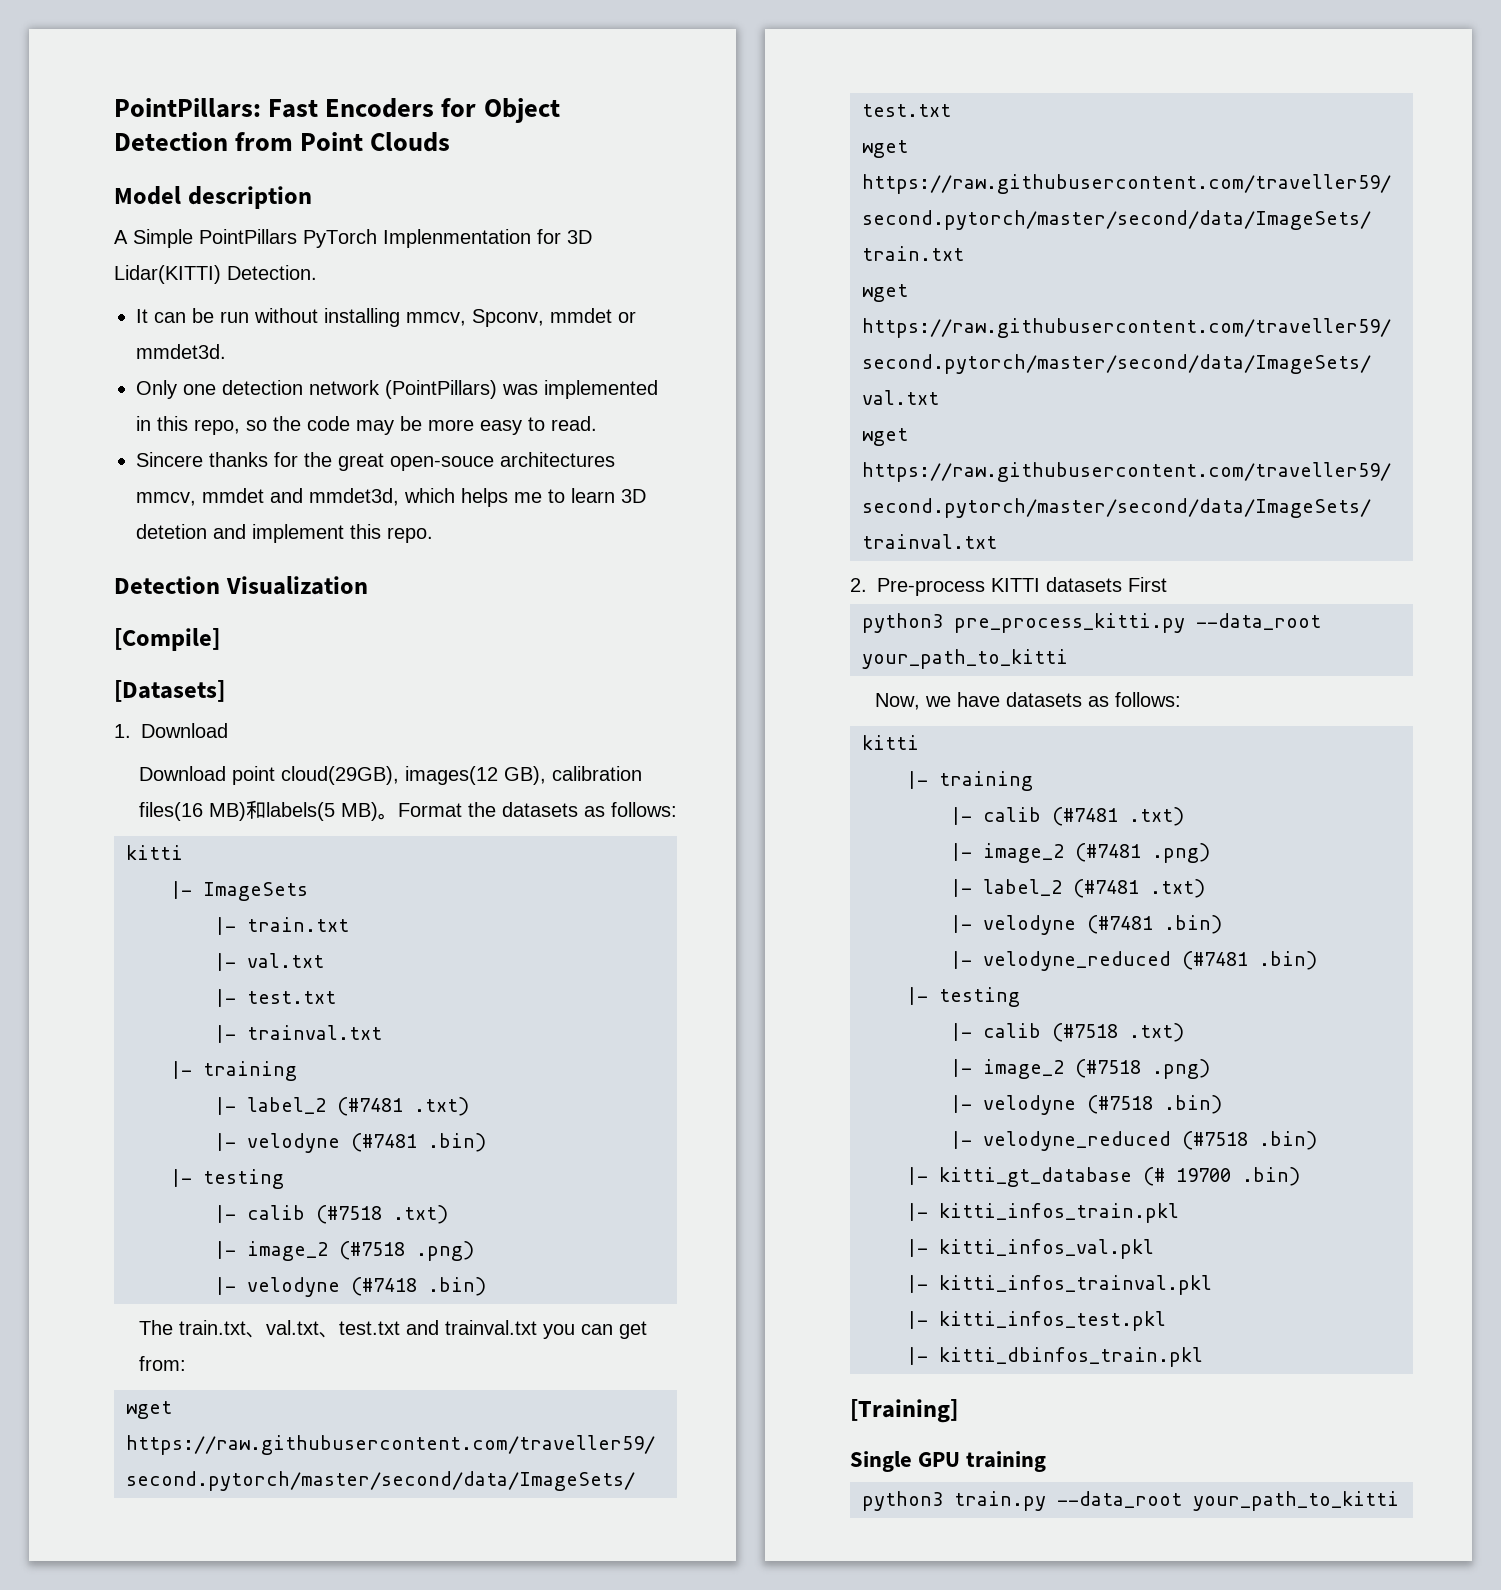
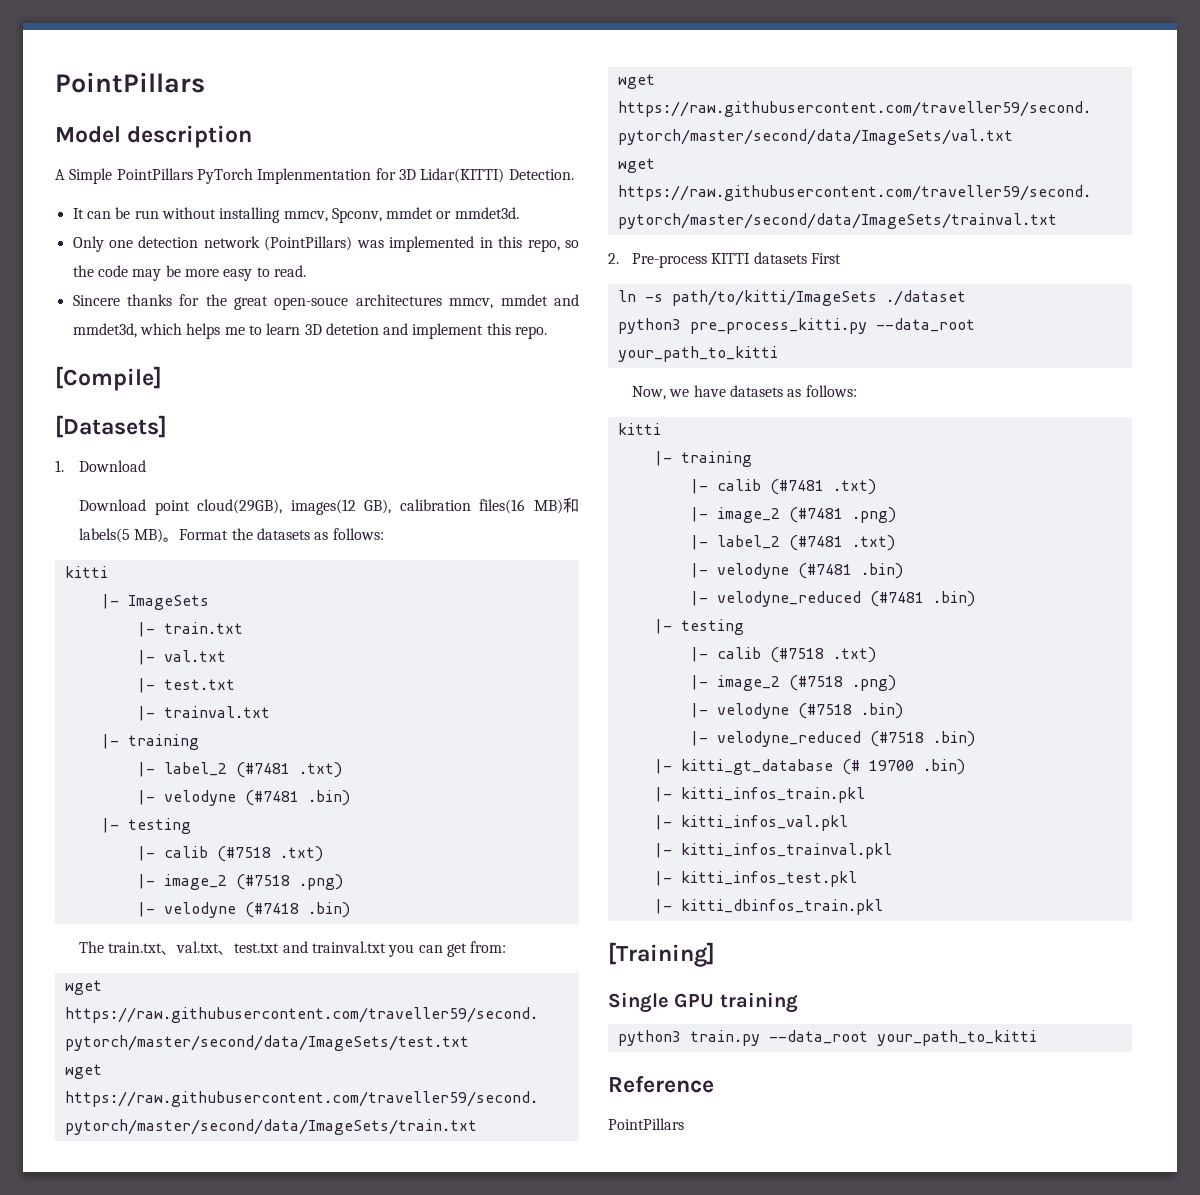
[114,98,560,123] [114,132,451,152] PointPillars: Fast Encoders for Object Detection from Point Clouds -> [55,72,205,93] PointPillars
[114,576,368,595] // Detection Visualization -> (548, 332) none
(1167, 584) none -> [617,290,966,306] // ln -s path/to/kitti/ImageSets ./dataset
(1399, 1501) none -> [608,1076,714,1093] [608,1118,684,1130] // Reference // PointPillars

